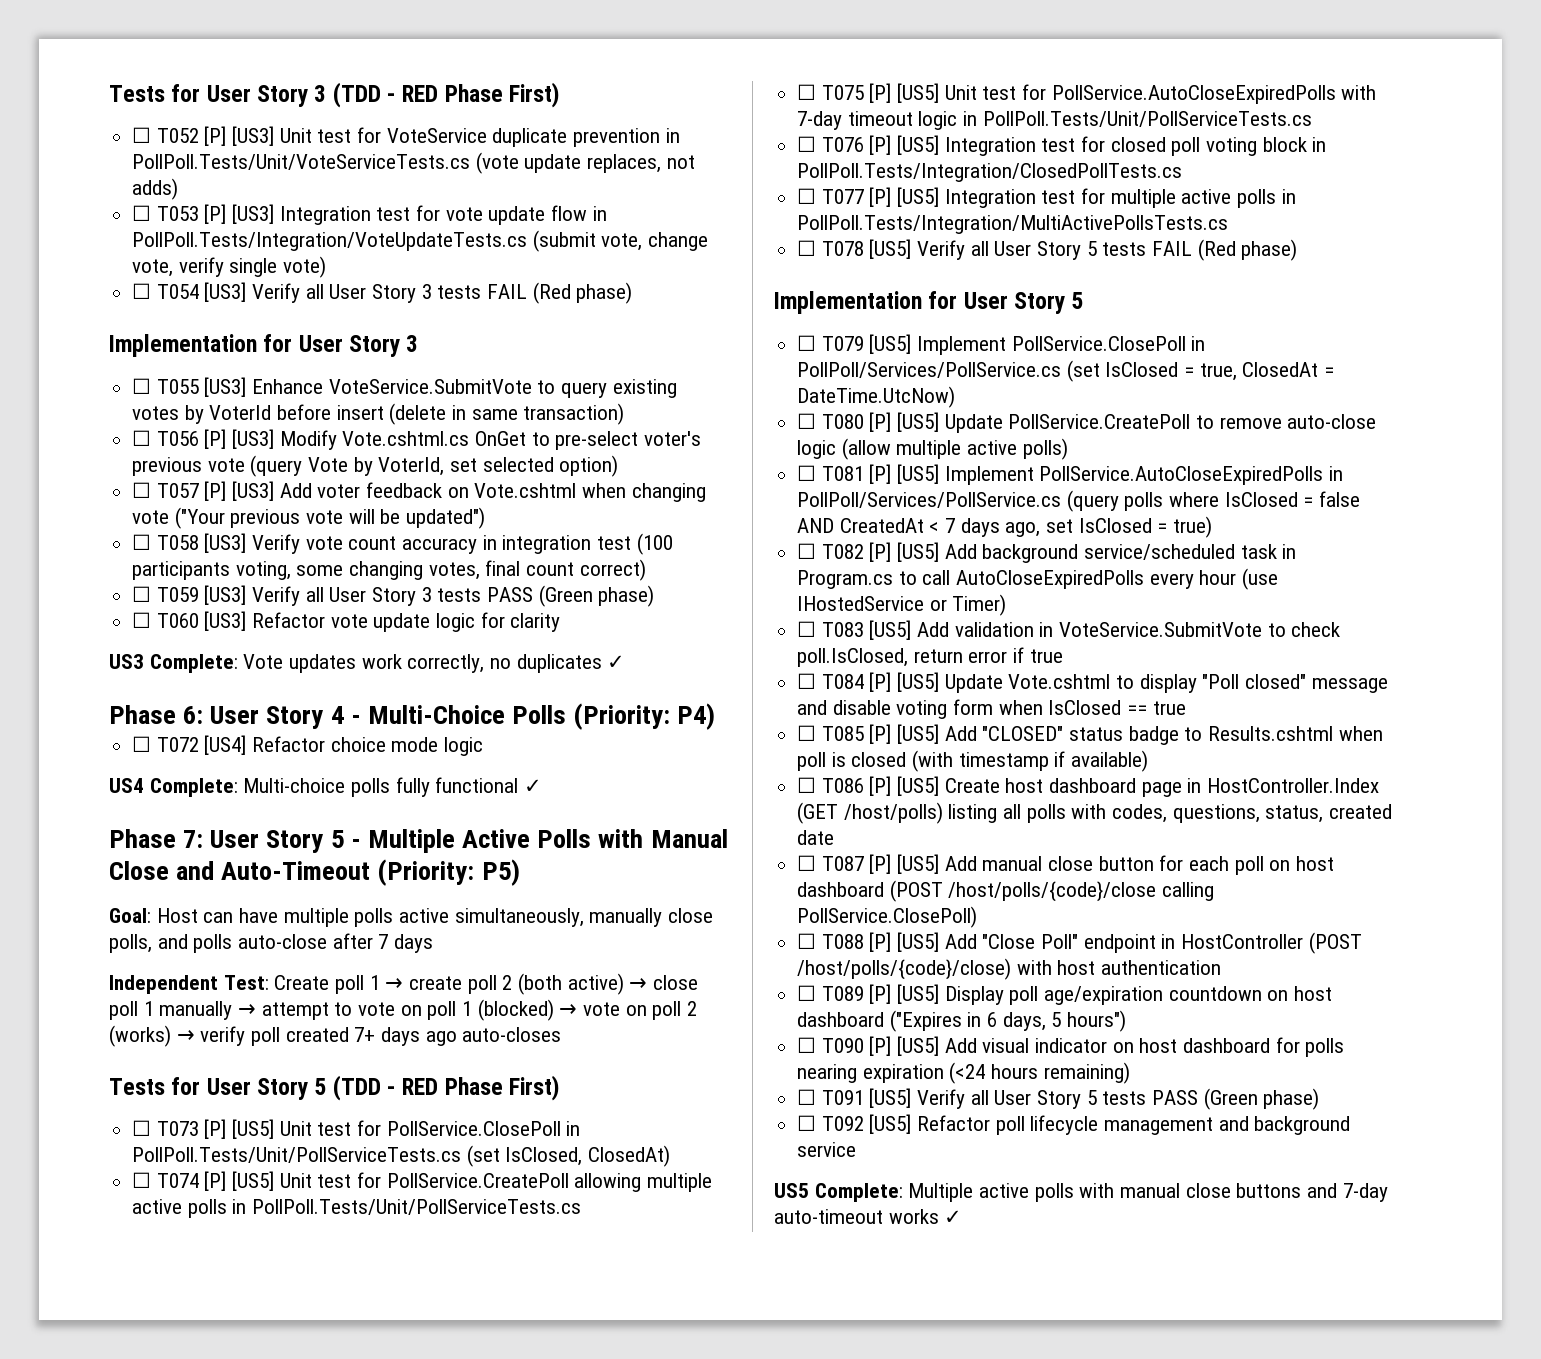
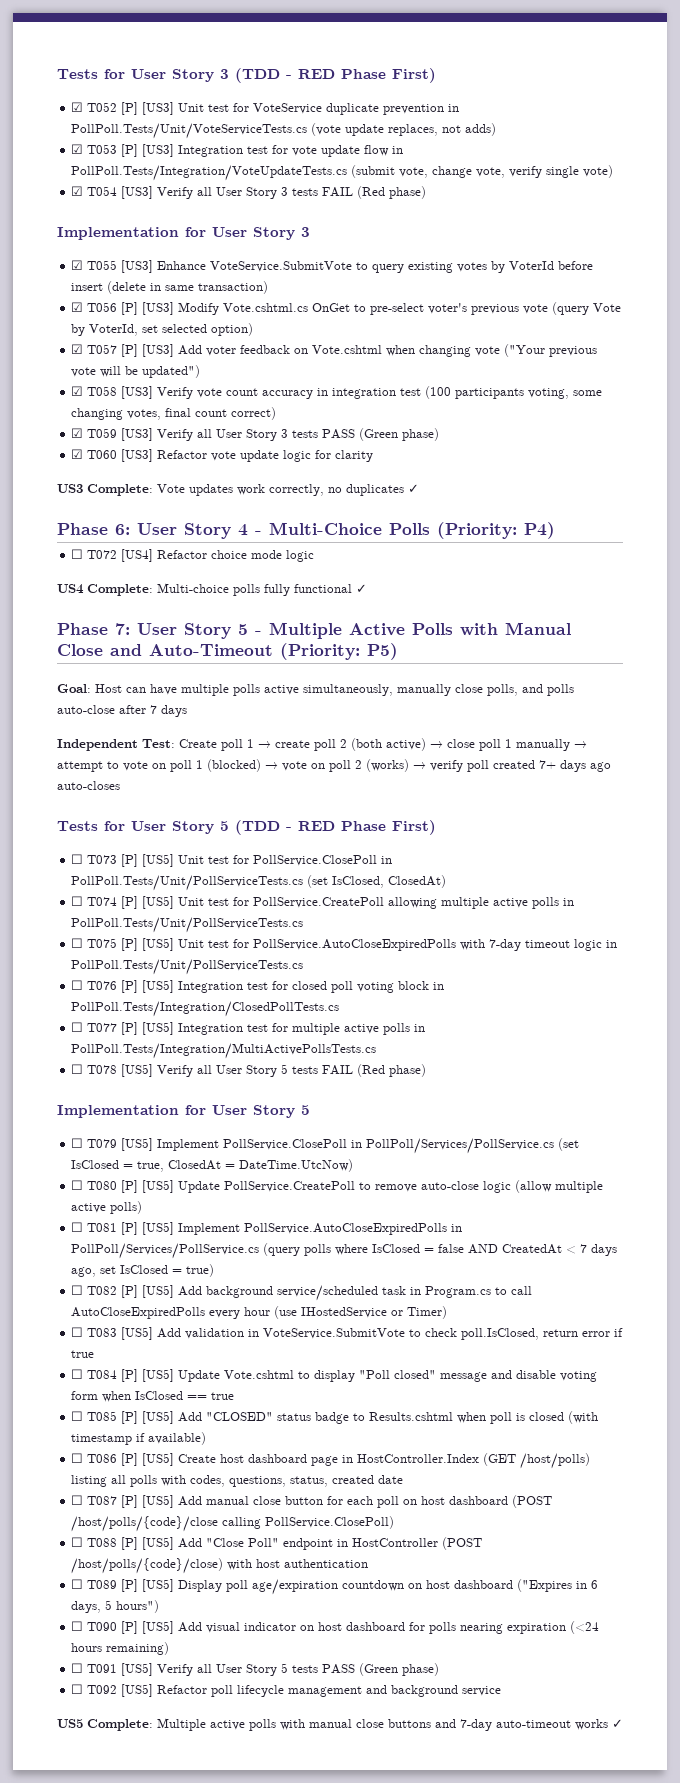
[132,127,152,143] ☐ -> [71,102,84,112] ☑
[132,205,152,221] ☐ -> [71,144,84,154] ☑
[132,283,152,299] ☐ -> [71,186,84,196] ☑
[132,378,152,394] ☐ -> [71,260,84,270] ☑
[132,430,152,446] ☐ -> [71,302,84,312] ☑
[132,482,152,498] ☐ -> [71,344,84,354] ☑
[132,534,152,550] ☐ -> [71,386,84,396] ☑
[132,586,152,602] ☐ -> [71,428,84,438] ☑
[132,612,152,628] ☐ -> [71,449,84,459] ☑

